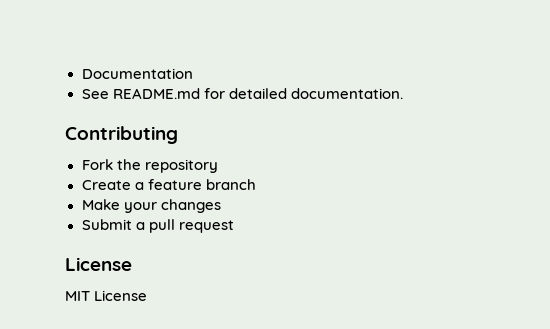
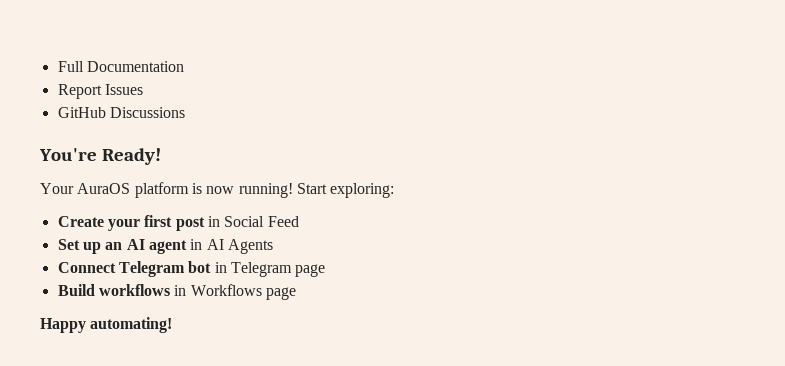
(81, 73) none -> [57,61,84,72] Full
[81,88,403,99] [65,126,178,144] [81,159,218,173] [81,179,256,190] [81,199,221,213] [81,219,234,233] [65,257,132,271] [65,290,148,301] See README.md for detailed documentation. // Contributing // Fork the repository // Create a feature branch // Make your changes // Submit a pull request // License // MIT License -> [57,84,143,99] [57,107,185,118] [39,148,162,165] [40,182,395,198] [57,215,299,231] [57,239,273,254] [57,261,326,277] [57,284,296,300] [40,317,173,333] Report Issues // GitHub Discussions // You're Ready! // Your AuraOS platform is now running! Start exploring: // Create your first post in Social Feed // Set up an AI agent in AI Agents // Connect Telegram bot in Telegram page // Build workflows in Workflows page // Happy automating!

